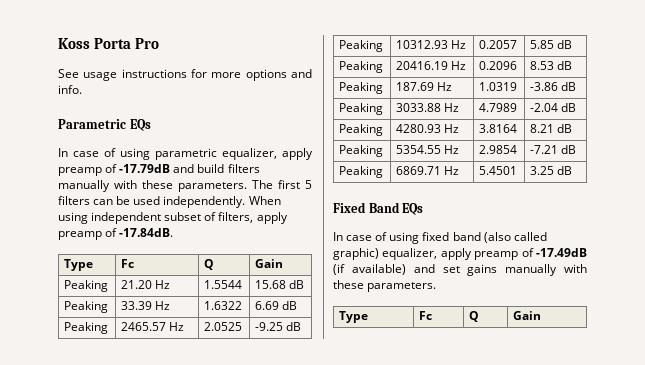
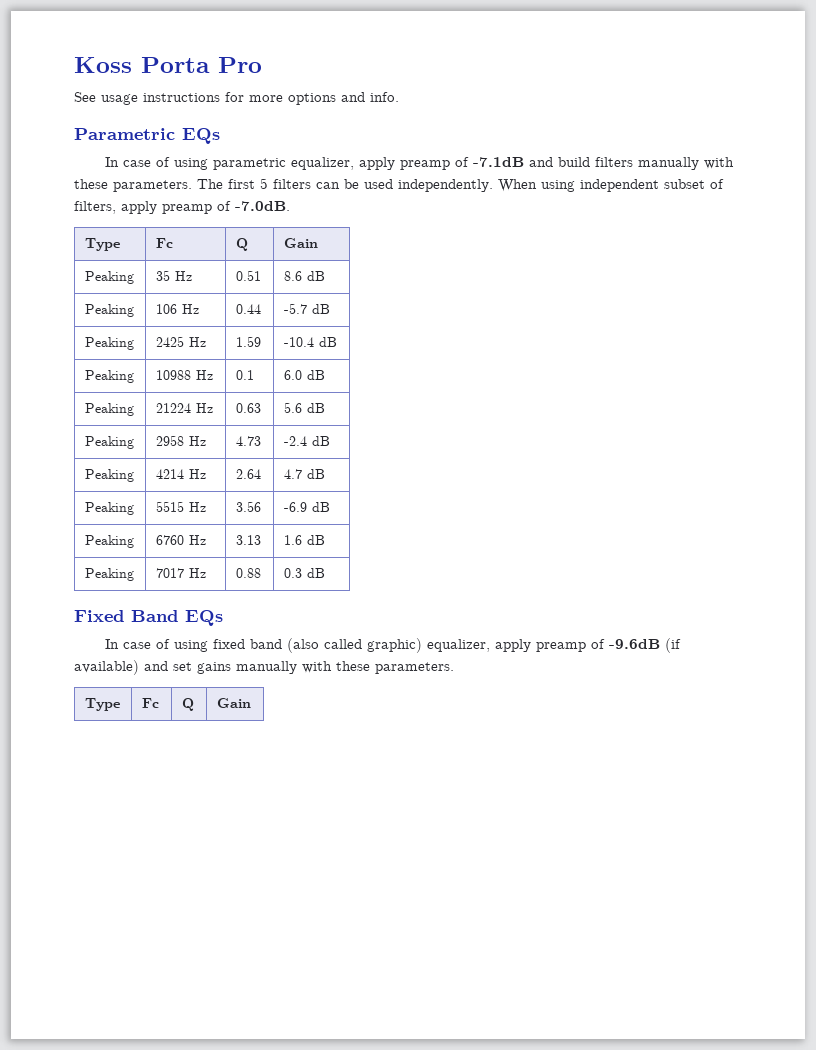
[119,164,171,173] -17.79dB -> [473,157,525,167] -7.1dB
[119,228,174,237] -17.84dB. -> [235,201,290,211] -7.0dB.
[121,280,171,289] [204,280,243,289] [255,280,305,289] [64,301,109,313] [121,301,171,310] [204,301,243,310] [255,301,298,310] [64,322,109,334] [121,322,185,331] [204,322,243,331] [255,322,302,331] [339,40,384,52] [396,40,467,49] [479,40,518,49] [530,40,573,49] [339,61,384,73] [396,61,467,70] [479,61,518,70] [530,61,573,70] [339,82,384,94] [396,82,453,91] [479,82,518,91] [530,82,577,91] [339,103,384,115] [396,103,460,112] [479,103,518,112] [530,103,577,112] [339,124,384,136] [396,124,460,133] [479,124,518,133] [530,124,573,133] [339,145,384,157] [396,145,460,154] [479,145,518,154] [530,145,577,154] [339,166,384,178] [396,166,460,175] [479,166,518,175] [530,166,555,175] 21.20 Hz | 1.5544 | 15.68 dB // Peaking | 33.39 Hz | 1.6322 | 6.69 dB // Peaking | 2465.57 Hz | 2.0525 | -9.25 dB // Peaking | 10312.93 Hz | 0.2057 | 5.85 dB // Peaking | 20416.19 Hz | 0.2096 | 8.53 dB // Peaking | 187.69 Hz | 1.0319 | -3.86 dB // Peaking | 3033.88 Hz | 4.7989 | -2.04 dB // Peaking | 4280.93 Hz | 3.8164 | 8.21 dB // Peaking | 5354.55 Hz | 2.9854 | -7.21 dB // Peaking | 6869.71 Hz | 5.4501 | 3.25 -> [155,270,192,281] [235,270,261,281] [283,271,325,281] [84,304,134,317] [155,304,199,314] [235,304,261,314] [283,303,330,314] [84,337,134,350] [155,336,206,347] [235,336,261,347] [283,337,337,347] [84,370,134,383] [155,370,213,380] [235,370,254,380] [283,370,325,380] [84,403,134,416] [155,403,213,413] [235,403,261,413] [283,402,325,413] [84,436,134,449] [155,435,206,446] [235,436,261,446] [283,436,330,446] [84,469,134,482] [155,469,206,479] [235,469,261,479] [283,469,325,479] [84,502,134,515] [155,501,206,512] [235,501,261,512] [283,502,330,512] [84,535,134,548] [155,535,206,545] [235,535,261,545] [283,535,325,545] [84,568,134,581] [155,568,206,578] [235,568,261,578] [283,568,302,578] 35 Hz | 0.51 | 8.6 dB // Peaking | 106 Hz | 0.44 | -5.7 dB // Peaking | 2425 Hz | 1.59 | -10.4 dB // Peaking | 10988 Hz | 0.1 | 6.0 dB // Peaking | 21224 Hz | 0.63 | 5.6 dB // Peaking | 2958 Hz | 4.73 | -2.4 dB // Peaking | 4214 Hz | 2.64 | 4.7 dB // Peaking | 5515 Hz | 3.56 | -6.9 dB // Peaking | 6760 Hz | 3.13 | 1.6 dB // Peaking | 7017 Hz | 0.88 | 0.3
[536,248,587,257] -17.49dB -> [609,639,661,649] -9.6dB

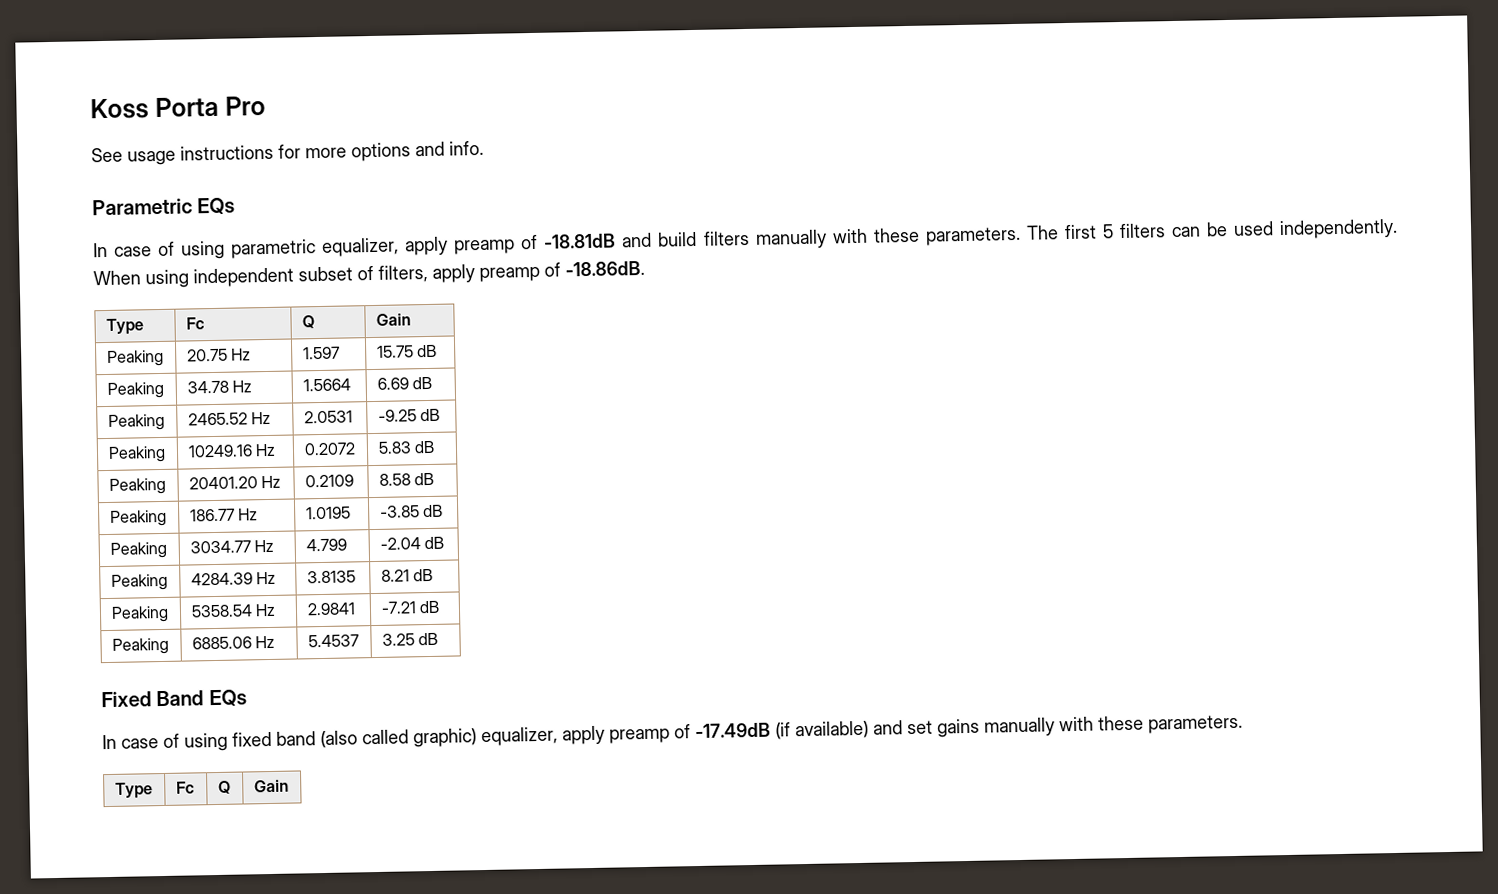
[473,157,525,167] -7.1dB -> [544,233,617,249] -18.81dB
[235,201,290,211] -7.0dB. -> [565,260,645,277] -18.86dB.
[155,270,192,281] [235,270,261,281] [283,271,325,281] [84,304,134,317] [155,304,199,314] [235,304,261,314] [283,303,330,314] [84,337,134,350] [155,336,206,347] [235,336,261,347] [283,337,337,347] [84,370,134,383] [155,370,213,380] [235,370,254,380] [283,370,325,380] [84,403,134,416] [155,403,213,413] [235,403,261,413] [283,402,325,413] [84,436,134,449] [155,435,206,446] [235,436,261,446] [283,436,330,446] [84,469,134,482] [155,469,206,479] [235,469,261,479] [283,469,325,479] [84,502,134,515] [155,501,206,512] [235,501,261,512] [283,502,330,512] [84,535,134,548] [155,535,206,545] [235,535,261,545] [283,535,325,545] [84,568,134,581] [155,568,206,578] [235,568,261,578] [283,568,302,578] 35 Hz | 0.51 | 8.6 dB // Peaking | 106 Hz | 0.44 | -5.7 dB // Peaking | 2425 Hz | 1.59 | -10.4 dB // Peaking | 10988 Hz | 0.1 | 6.0 dB // Peaking | 21224 Hz | 0.63 | 5.6 dB // Peaking | 2958 Hz | 4.73 | -2.4 dB // Peaking | 4214 Hz | 2.64 | 4.7 dB // Peaking | 5515 Hz | 3.56 | -6.9 dB // Peaking | 6760 Hz | 3.13 | 1.6 dB // Peaking | 7017 Hz | 0.88 | 0.3 -> [186,348,251,362] [302,346,340,360] [376,344,437,358] [106,381,164,399] [186,380,252,394] [302,378,351,392] [376,376,432,390] [107,413,165,431] [187,411,271,426] [303,410,353,424] [377,408,440,422] [107,445,166,463] [187,443,276,458] [303,442,356,456] [377,440,435,454] [108,477,166,495] [188,475,281,490] [304,474,354,488] [378,472,434,486] [109,509,167,527] [189,508,258,522] [305,506,351,520] [379,504,443,518] [109,541,167,559] [189,539,274,554] [305,538,347,552] [379,536,444,550] [110,573,168,591] [190,571,276,586] [306,570,356,584] [380,568,433,582] [110,605,169,623] [190,603,276,618] [306,602,356,616] [380,600,440,614] [111,637,169,655] [191,635,275,650] [307,634,359,648] [381,633,415,646] 20.75 Hz | 1.597 | 15.75 dB // Peaking | 34.78 Hz | 1.5664 | 6.69 dB // Peaking | 2465.52 Hz | 2.0531 | -9.25 dB // Peaking | 10249.16 Hz | 0.2072 | 5.83 dB // Peaking | 20401.20 Hz | 0.2109 | 8.58 dB // Peaking | 186.77 Hz | 1.0195 | -3.85 dB // Peaking | 3034.77 Hz | 4.799 | -2.04 dB // Peaking | 4284.39 Hz | 3.8135 | 8.21 dB // Peaking | 5358.54 Hz | 2.9841 | -7.21 dB // Peaking | 6885.06 Hz | 5.4537 | 3.25
[609,639,661,649] -9.6dB -> [695,722,771,739] -17.49dB

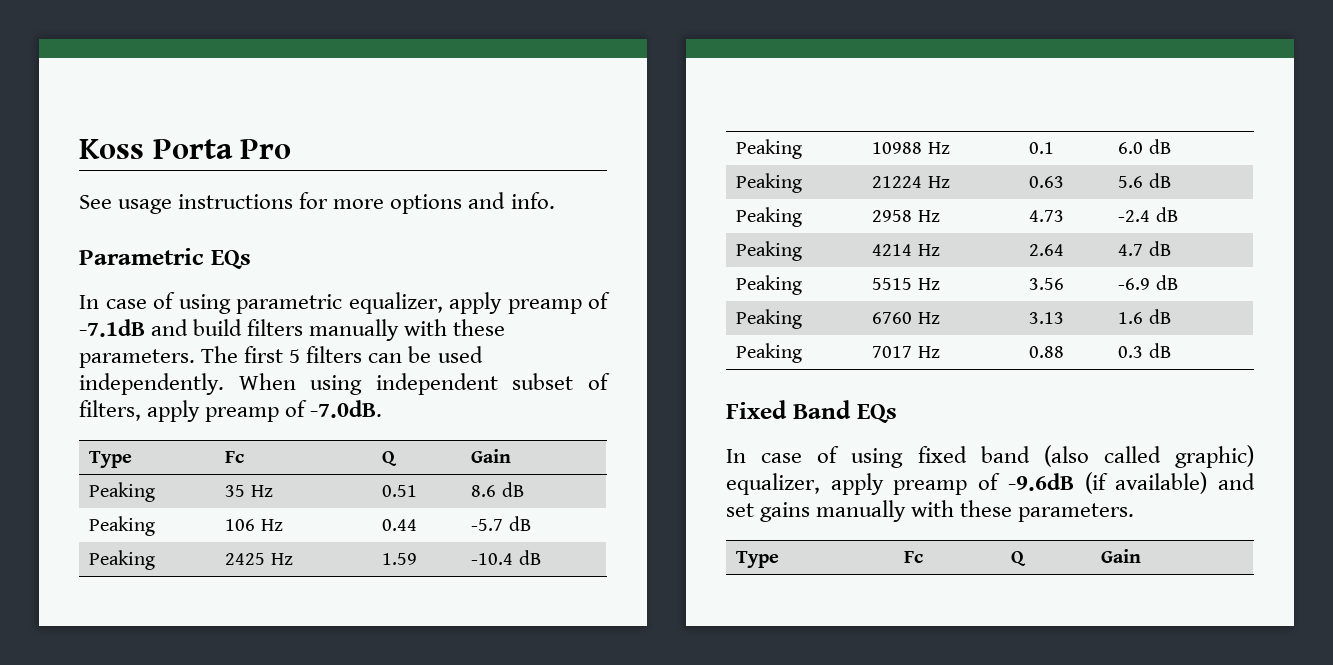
[544,233,617,249] -18.81dB -> [79,319,145,337] -7.1dB
[565,260,645,277] -18.86dB. -> [310,400,383,418] -7.0dB.
[186,348,251,362] [302,346,340,360] [376,344,437,358] [106,381,164,399] [186,380,252,394] [302,378,351,392] [376,376,432,390] [107,413,165,431] [187,411,271,426] [303,410,353,424] [377,408,440,422] [107,445,166,463] [187,443,276,458] [303,442,356,456] [377,440,435,454] [108,477,166,495] [188,475,281,490] [304,474,354,488] [378,472,434,486] [109,509,167,527] [189,508,258,522] [305,506,351,520] [379,504,443,518] [109,541,167,559] [189,539,274,554] [305,538,347,552] [379,536,444,550] [110,573,168,591] [190,571,276,586] [306,570,356,584] [380,568,433,582] [110,605,169,623] [190,603,276,618] [306,602,356,616] [380,600,440,614] [111,637,169,655] [191,635,275,650] [307,634,359,648] [381,633,415,646] 20.75 Hz | 1.597 | 15.75 dB // Peaking | 34.78 Hz | 1.5664 | 6.69 dB // Peaking | 2465.52 Hz | 2.0531 | -9.25 dB // Peaking | 10249.16 Hz | 0.2072 | 5.83 dB // Peaking | 20401.20 Hz | 0.2109 | 8.58 dB // Peaking | 186.77 Hz | 1.0195 | -3.85 dB // Peaking | 3034.77 Hz | 4.799 | -2.04 dB // Peaking | 4284.39 Hz | 3.8135 | 8.21 dB // Peaking | 5358.54 Hz | 2.9841 | -7.21 dB // Peaking | 6885.06 Hz | 5.4537 | 3.25 -> [225,485,273,497] [382,485,418,497] [471,482,524,497] [89,516,156,536] [225,519,283,531] [382,519,418,531] [471,516,531,531] [89,550,156,570] [225,553,293,565] [382,553,418,565] [471,550,541,565] [736,139,803,159] [872,142,950,154] [1029,142,1055,154] [1118,139,1171,154] [736,173,803,193] [872,176,950,188] [1029,176,1065,188] [1118,173,1171,188] [736,207,803,227] [872,210,940,222] [1029,210,1065,222] [1118,207,1178,222] [736,241,803,261] [872,244,940,256] [1029,244,1065,256] [1118,241,1171,256] [736,275,803,295] [872,278,940,290] [1029,278,1065,290] [1118,275,1178,290] [736,309,803,329] [872,312,940,324] [1029,312,1065,324] [1118,309,1171,324] [736,343,803,363] [872,346,940,358] [1029,346,1065,358] [1118,346,1144,358] 35 Hz | 0.51 | 8.6 dB // Peaking | 106 Hz | 0.44 | -5.7 dB // Peaking | 2425 Hz | 1.59 | -10.4 dB // Peaking | 10988 Hz | 0.1 | 6.0 dB // Peaking | 21224 Hz | 0.63 | 5.6 dB // Peaking | 2958 Hz | 4.73 | -2.4 dB // Peaking | 4214 Hz | 2.64 | 4.7 dB // Peaking | 5515 Hz | 3.56 | -6.9 dB // Peaking | 6760 Hz | 3.13 | 1.6 dB // Peaking | 7017 Hz | 0.88 | 0.3
[695,722,771,739] -17.49dB -> [1007,473,1074,491] -9.6dB

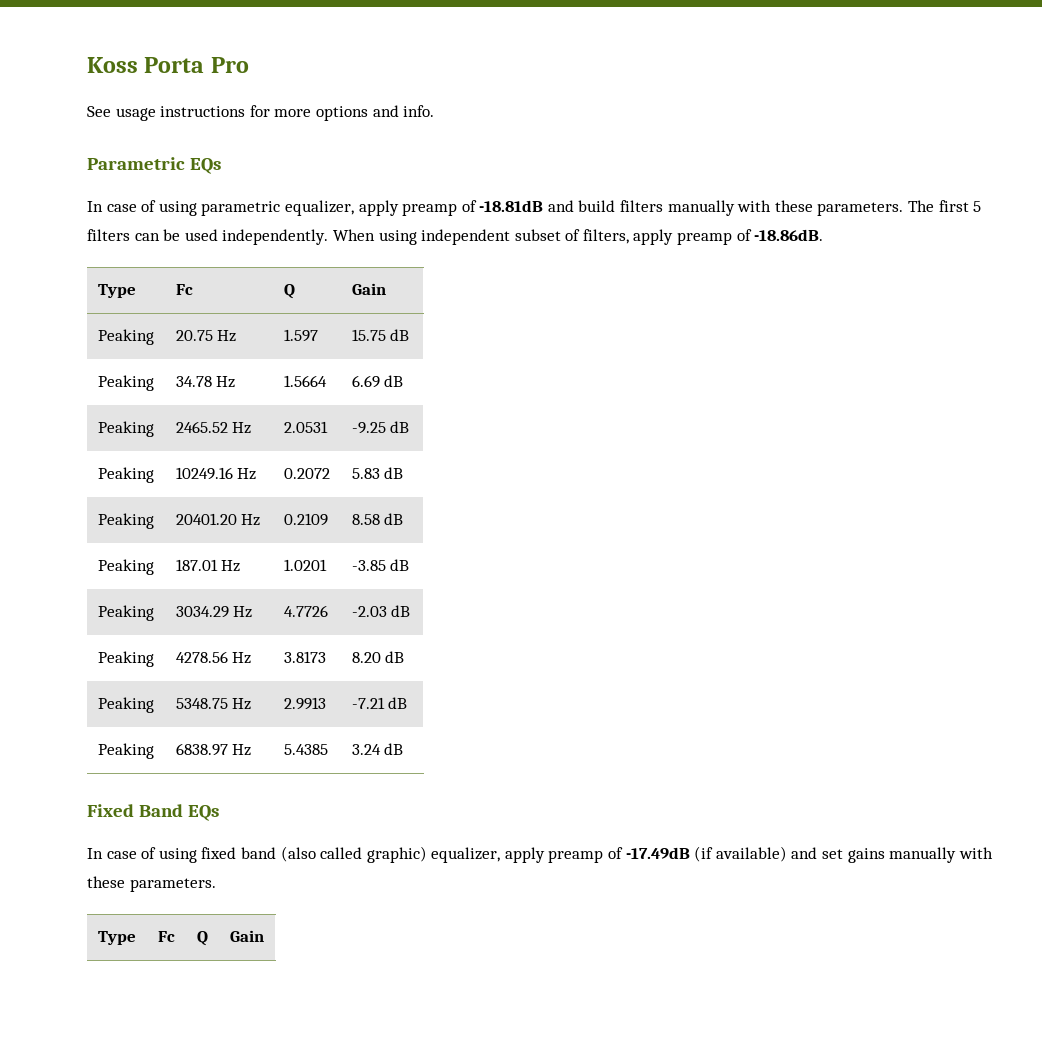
[79,319,145,337] -7.1dB -> [479,200,544,212] -18.81dB
[310,400,383,418] -7.0dB. -> [754,229,824,241] -18.86dB.
[225,485,273,497] [382,485,418,497] [471,482,524,497] [89,516,156,536] [225,519,283,531] [382,519,418,531] [471,516,531,531] [89,550,156,570] [225,553,293,565] [382,553,418,565] [471,550,541,565] [736,139,803,159] [872,142,950,154] [1029,142,1055,154] [1118,139,1171,154] [736,173,803,193] [872,176,950,188] [1029,176,1065,188] [1118,173,1171,188] [736,207,803,227] [872,210,940,222] [1029,210,1065,222] [1118,207,1178,222] [736,241,803,261] [872,244,940,256] [1029,244,1065,256] [1118,241,1171,256] [736,275,803,295] [872,278,940,290] [1029,278,1065,290] [1118,275,1178,290] [736,309,803,329] [872,312,940,324] [1029,312,1065,324] [1118,309,1171,324] [736,343,803,363] [872,346,940,358] [1029,346,1065,358] [1118,346,1144,358] 35 Hz | 0.51 | 8.6 dB // Peaking | 106 Hz | 0.44 | -5.7 dB // Peaking | 2425 Hz | 1.59 | -10.4 dB // Peaking | 10988 Hz | 0.1 | 6.0 dB // Peaking | 21224 Hz | 0.63 | 5.6 dB // Peaking | 2958 Hz | 4.73 | -2.4 dB // Peaking | 4214 Hz | 2.64 | 4.7 dB // Peaking | 5515 Hz | 3.56 | -6.9 dB // Peaking | 6760 Hz | 3.13 | 1.6 dB // Peaking | 7017 Hz | 0.88 | 0.3 -> [175,330,237,342] [283,329,318,342] [351,329,410,341] [97,375,154,391] [175,376,236,388] [283,375,327,387] [351,375,404,388] [97,421,154,437] [175,421,252,434] [283,421,328,433] [351,421,410,434] [97,467,154,483] [175,467,257,480] [283,468,330,479] [351,467,404,479] [97,513,154,529] [175,513,261,526] [283,513,328,526] [351,513,404,525] [97,559,154,575] [175,559,241,572] [283,559,327,571] [351,559,410,571] [97,605,154,621] [175,606,253,618] [283,605,328,617] [351,605,411,617] [97,651,154,667] [175,651,252,664] [283,651,326,663] [351,651,405,663] [97,697,154,713] [175,698,252,710] [283,697,326,710] [351,697,408,709] [97,743,154,759] [175,743,252,756] [283,744,328,755] [351,744,381,755] 20.75 Hz | 1.597 | 15.75 dB // Peaking | 34.78 Hz | 1.5664 | 6.69 dB // Peaking | 2465.52 Hz | 2.0531 | -9.25 dB // Peaking | 10249.16 Hz | 0.2072 | 5.83 dB // Peaking | 20401.20 Hz | 0.2109 | 8.58 dB // Peaking | 187.01 Hz | 1.0201 | -3.85 dB // Peaking | 3034.29 Hz | 4.7726 | -2.03 dB // Peaking | 4278.56 Hz | 3.8173 | 8.20 dB // Peaking | 5348.75 Hz | 2.9913 | -7.21 dB // Peaking | 6838.97 Hz | 5.4385 | 3.24
[1007,473,1074,491] -9.6dB -> [625,847,690,859] -17.49dB

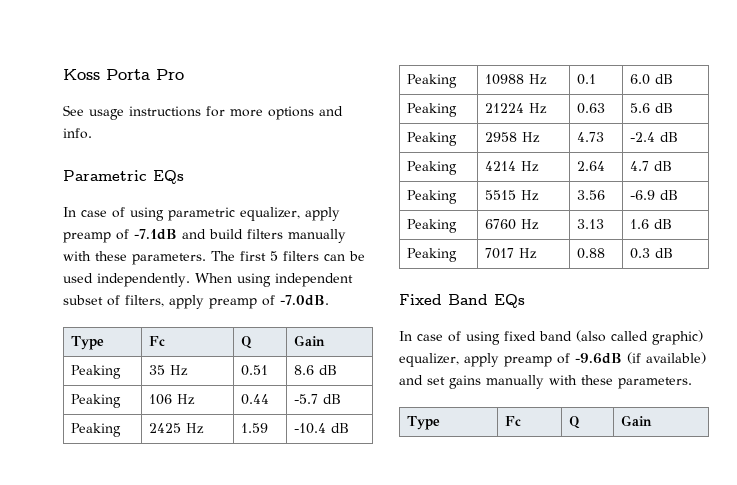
[479,200,544,212] -18.81dB -> [134,229,177,240] -7.1dB
[754,229,824,241] -18.86dB. -> [280,295,329,306] -7.0dB.
[175,330,237,342] [283,329,318,342] [351,329,410,341] [97,375,154,391] [175,376,236,388] [283,375,327,387] [351,375,404,388] [97,421,154,437] [175,421,252,434] [283,421,328,433] [351,421,410,434] [97,467,154,483] [175,467,257,480] [283,468,330,479] [351,467,404,479] [97,513,154,529] [175,513,261,526] [283,513,328,526] [351,513,404,525] [97,559,154,575] [175,559,241,572] [283,559,327,571] [351,559,410,571] [97,605,154,621] [175,606,253,618] [283,605,328,617] [351,605,411,617] [97,651,154,667] [175,651,252,664] [283,651,326,663] [351,651,405,663] [97,697,154,713] [175,698,252,710] [283,697,326,710] [351,697,408,709] [97,743,154,759] [175,743,252,756] [283,744,328,755] [351,744,381,755] 20.75 Hz | 1.597 | 15.75 dB // Peaking | 34.78 Hz | 1.5664 | 6.69 dB // Peaking | 2465.52 Hz | 2.0531 | -9.25 dB // Peaking | 10249.16 Hz | 0.2072 | 5.83 dB // Peaking | 20401.20 Hz | 0.2109 | 8.58 dB // Peaking | 187.01 Hz | 1.0201 | -3.85 dB // Peaking | 3034.29 Hz | 4.7726 | -2.03 dB // Peaking | 4278.56 Hz | 3.8173 | 8.20 dB // Peaking | 5348.75 Hz | 2.9913 | -7.21 dB // Peaking | 6838.97 Hz | 5.4385 | 3.24 -> [148,365,188,376] [240,365,268,376] [293,365,337,375] [70,394,121,408] [148,394,195,405] [240,394,269,405] [293,394,341,404] [70,423,121,437] [148,423,204,434] [240,423,268,433] [293,423,349,434] [406,74,457,88] [484,74,547,85] [576,74,596,85] [629,74,673,85] [406,103,457,117] [484,103,547,114] [576,103,605,114] [629,103,673,113] [406,132,457,146] [484,132,540,143] [576,132,604,142] [629,132,678,142] [406,161,457,175] [484,161,539,172] [576,161,605,171] [629,161,672,171] [406,190,457,204] [484,190,539,201] [576,190,605,200] [629,190,678,200] [406,219,457,233] [484,219,539,230] [576,219,604,229] [629,219,672,229] [406,248,457,262] [484,248,537,259] [576,248,605,259] [629,248,650,259] 35 Hz | 0.51 | 8.6 dB // Peaking | 106 Hz | 0.44 | -5.7 dB // Peaking | 2425 Hz | 1.59 | -10.4 dB // Peaking | 10988 Hz | 0.1 | 6.0 dB // Peaking | 21224 Hz | 0.63 | 5.6 dB // Peaking | 2958 Hz | 4.73 | -2.4 dB // Peaking | 4214 Hz | 2.64 | 4.7 dB // Peaking | 5515 Hz | 3.56 | -6.9 dB // Peaking | 6760 Hz | 3.13 | 1.6 dB // Peaking | 7017 Hz | 0.88 | 0.3
[625,847,690,859] -17.49dB -> [575,353,622,364] -9.6dB

